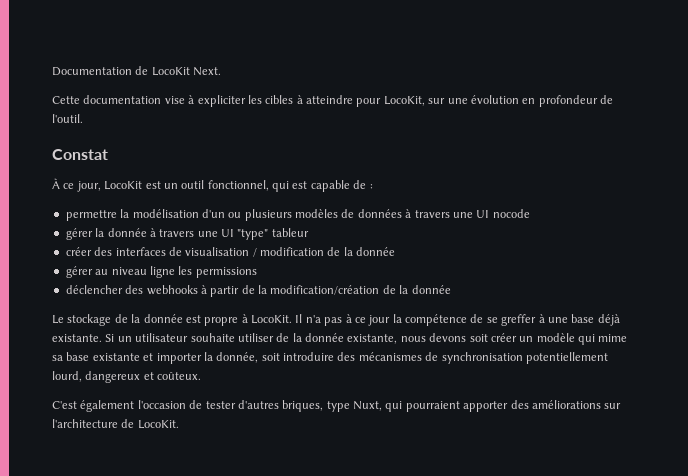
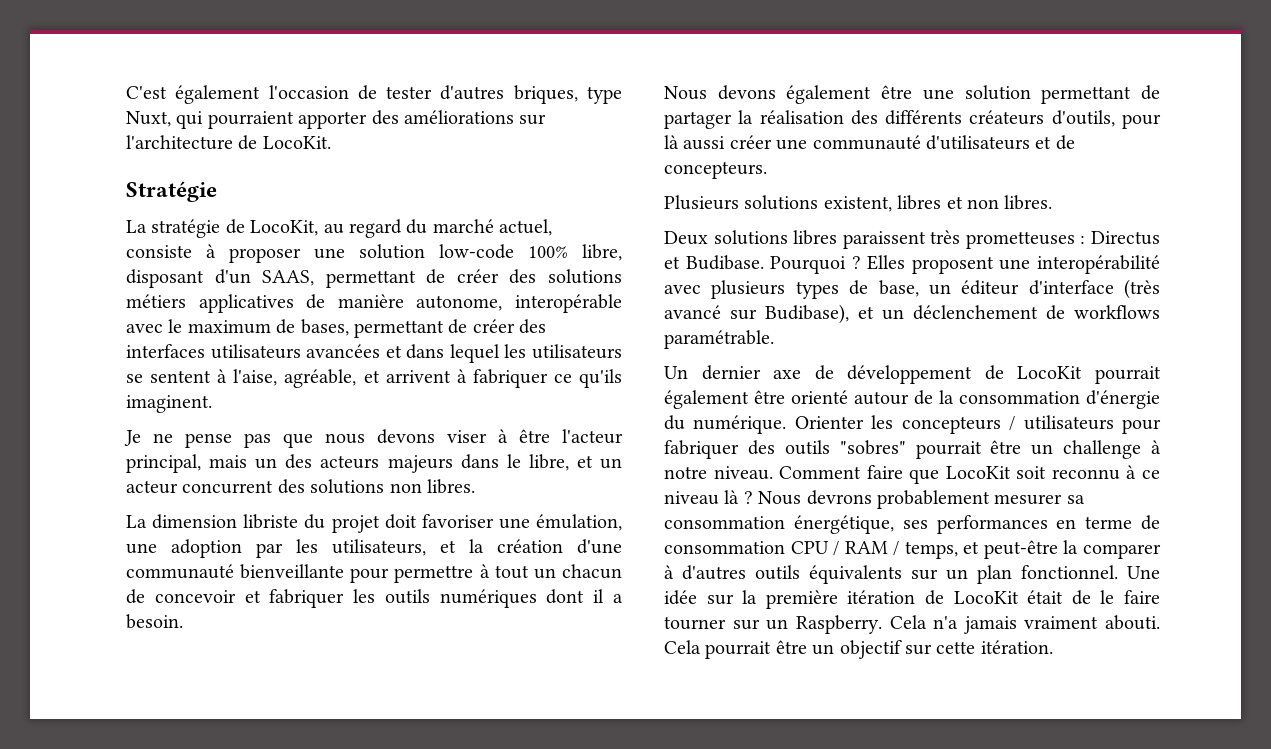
[52,66,222,76] [52,95,613,107] [52,114,83,123] [52,149,108,160] [52,178,373,192] [65,209,530,221] [65,228,309,240] [65,247,396,257] [65,266,257,278] [65,285,451,297] [52,314,620,326] [52,333,628,345] [52,352,608,364] [52,371,202,383] Documentation de LocoKit Next. // Cette documentation vise à expliciter les cibles à atteindre pour LocoKit, sur une évolution en profondeur de l'outil. // Constat // À ce jour, LocoKit est un outil fonctionnel, qui est capable de : // permettre la modélisation d'un ou plusieurs modèles de données à travers une UI nocode // gérer la donnée à travers une UI "type" tableur // créer des interfaces de visualisation / modification de la donnée // gérer au niveau ligne les permissions // déclencher des webhooks à partir de la modification/création de la donnée // Le stockage de la donnée est propre à LocoKit. Il n'a pas à ce jour la compétence de se greffer à une base déjà existante. Si un utilisateur souhaite utiliser de la donnée existante, nous devons soit créer un modèle qui mime sa base existante et importer la donnée, soit introduire des mécanismes de synchronisation potentiellement lourd, dangereux et coûteux. // -> (126, 92) none
(179, 424) none -> [126,181,217,202] [126,219,553,238] [126,244,622,263] [126,269,622,288] [126,294,622,313] [126,319,547,338] [126,344,622,363] [126,369,622,388] [126,395,212,413] [124,429,623,448] [126,454,623,473] [126,479,475,494] [126,514,622,533] [126,539,622,558] [126,564,623,583] [126,589,623,608] [126,614,183,629] [664,85,1160,104] [664,110,1161,129] [664,135,1075,150] [664,161,767,179] [664,195,1053,212] [664,230,1160,249] [664,255,1160,274] [664,279,1160,299] [664,304,1160,324] [664,330,774,349] [664,365,1161,384] [664,390,1160,409] [664,415,1161,434] [664,440,1161,459] [664,465,1160,484] [664,490,1085,509] [664,515,1160,534] [664,540,1161,559] [664,565,1160,584] [664,590,1160,609] [664,615,1160,634] [664,640,1053,659] // Stratégie // La stratégie de LocoKit, au regard du marché actuel, consiste à proposer une solution low-code 100% libre, disposant d'un SAAS, permettant de créer des solutions métiers applicatives de manière autonome, interopérable avec le maximum de bases, permettant de créer des interfaces utilisateurs avancées et dans lequel les utilisateurs se sentent à l'aise, agréable, et arrivent à fabriquer ce qu'ils imaginent. // Je ne pense pas que nous devons viser à être l'acteur principal, mais un des acteurs majeurs dans le libre, et un acteur concurrent des solutions non libres. // La dimension libriste du projet doit favoriser une émulation, une adoption par les utilisateurs, et la création d'une communauté bienveillante pour permettre à tout un chacun de concevoir et fabriquer les outils numériques dont il a besoin. // Nous devons également être une solution permettant de partager la réalisation des différents créateurs d'outils, pour là aussi créer une communauté d'utilisateurs et de concepteurs. // Plusieurs solutions existent, libres et non libres. // Deux solutions libres paraissent très prometteuses : Directus et Budibase. Pourquoi ? Elles proposent une interopérabilité avec plusieurs types de base, un éditeur d'interface (très avancé sur Budibase), et un déclenchement de workflows paramétrable. // Un dernier axe de développement de LocoKit pourrait également être orienté autour de la consommation d'énergie du numérique. Orienter les concepteurs / utilisateurs pour fabriquer des outils "sobres" pourrait être un challenge à notre niveau. Comment faire que LocoKit soit reconnu à ce niveau là ? Nous devrons probablement mesurer sa consommation énergétique, ses performances en terme de consommation CPU / RAM / temps, et peut-être la comparer à d'autres outils équivalents sur un plan fonctionnel. Une idée sur la première itération de LocoKit était de le faire tourner sur un Raspberry. Cela n'a jamais vraiment abouti. Cela pourrait être un objectif sur cette itération.

